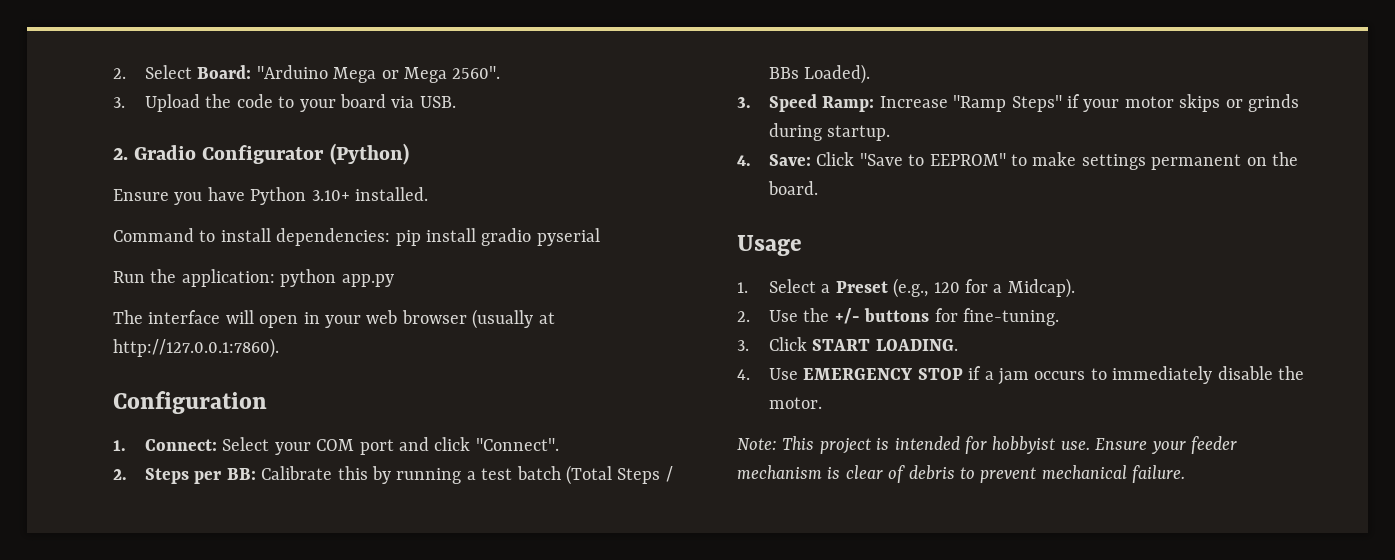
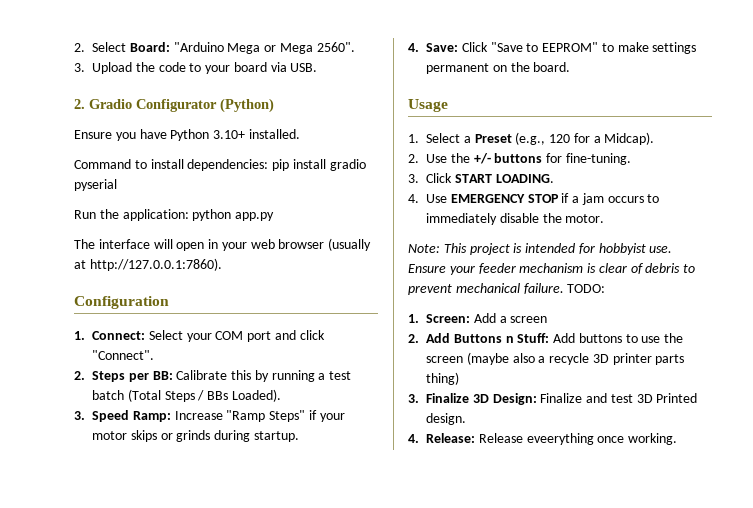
(1186, 474) none -> [567,284,606,293] [408,313,548,323] [408,333,684,343] [426,352,685,365] [426,372,459,385] [408,393,698,405] [426,413,466,425] [408,433,678,445] TODO: // 1. Screen: Add a screen // 2. Add Buttons n Stuff: Add buttons to use the screen (maybe also a recycle 3D printer parts thing) // 3. Finalize 3D Design: Finalize and test 3D Printed design. // 4. Release: Release eveerything once working.

